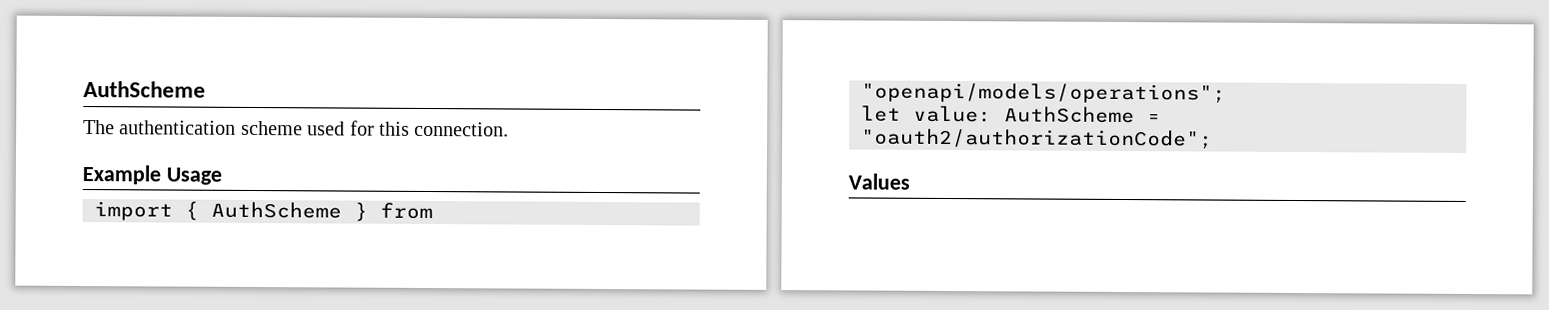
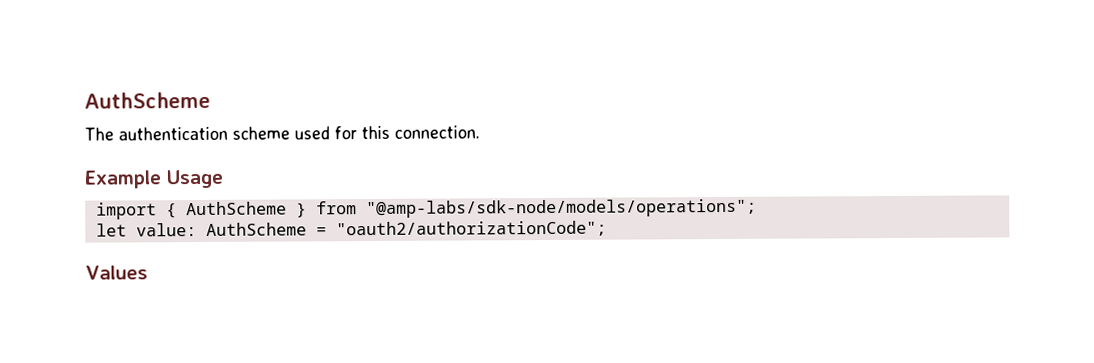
[861,82,1226,104] "openapi/models/operations"; -> [365,198,757,219] "@amp-labs/sdk-node/models/operations";

